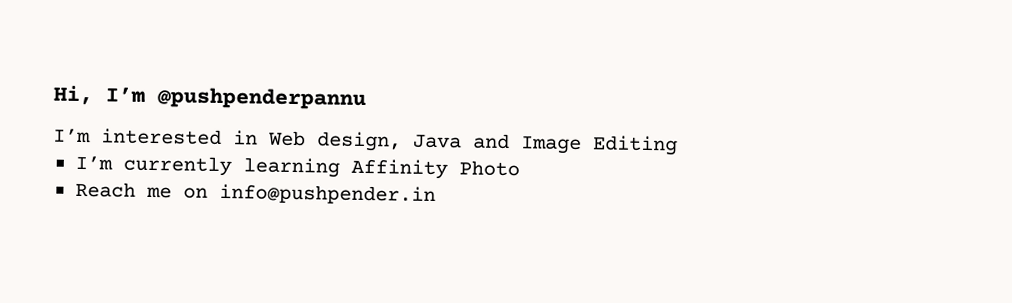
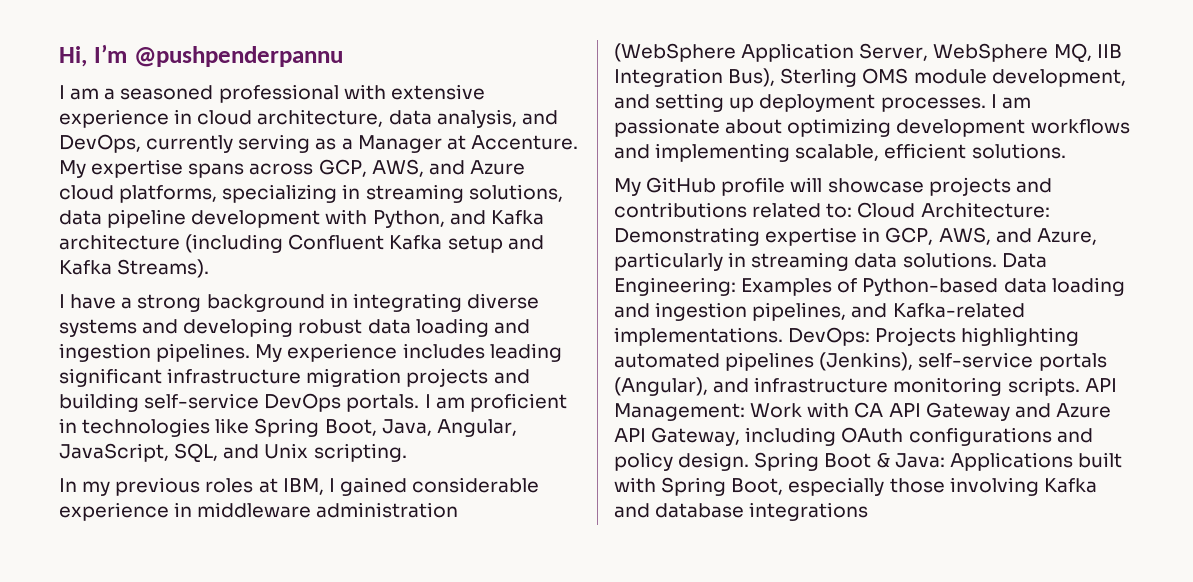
[53,128,678,156] [74,155,520,180] [74,181,436,206] I’m interested in Web design, Java and Image Editing // I’m currently learning Affinity Photo // Reach me on info@pushpender.in -> [59,84,485,103] [59,109,558,128] [59,134,578,153] [59,159,525,178] [59,184,563,203] [59,209,544,228] [59,234,544,253] [59,259,210,278] [59,293,539,312] [59,318,530,337] [59,343,562,362] [59,368,530,387] [59,393,567,412] [59,418,517,437] [59,443,407,463] [59,477,540,496] [59,502,459,521] [614,43,1122,63] [614,68,1126,87] [614,93,1031,112] [614,118,1130,137] [614,143,1066,162] [614,177,1052,196] [614,202,1050,218] [614,227,1097,246] [614,252,1047,271] [614,277,1125,296] [614,302,1025,321] [614,327,1080,346] [614,352,1107,371] [614,377,1117,396] [614,402,1111,421] [614,427,1093,446] [614,452,1122,471] [614,477,1097,496] [614,502,869,521] I am a seasoned professional with extensive experience in cloud architecture, data analysis, and DevOps, currently serving as a Manager at Accenture. My expertise spans across GCP, AWS, and Azure cloud platforms, specializing in streaming solutions, data pipeline development with Python, and Kafka architecture (including Confluent Kafka setup and Kafka Streams). // I have a strong background in integrating diverse systems and developing robust data loading and ingestion pipelines. My experience includes leading significant infrastructure migration projects and building self-service DevOps portals. I am proficient in technologies like Spring Boot, Java, Angular, JavaScript, SQL, and Unix scripting. // In my previous roles at IBM, I gained considerable experience in middleware administration (WebSphere Application Server, WebSphere MQ, IIB Integration Bus), Sterling OMS module development, and setting up deployment processes. I am passionate about optimizing development workflows and implementing scalable, efficient solutions. // My GitHub profile will showcase projects and contributions related to: Cloud Architecture: Demonstrating expertise in GCP, AWS, and Azure, particularly in streaming data solutions. Data Engineering: Examples of Python-based data loading and ingestion pipelines, and Kafka-related implementations. DevOps: Projects highlighting automated pipelines (Jenkins), self-service portals (Angular), and infrastructure monitoring scripts. API Management: Work with CA API Gateway and Azure API Gateway, including OAuth configurations and policy design. Spring Boot & Java: Applications built with Spring Boot, especially those involving Kafka and database integrations

